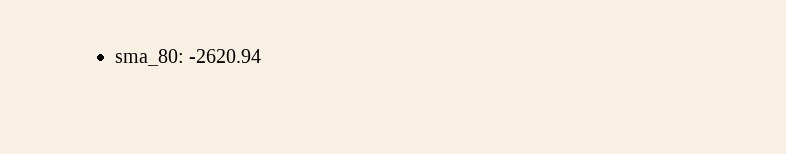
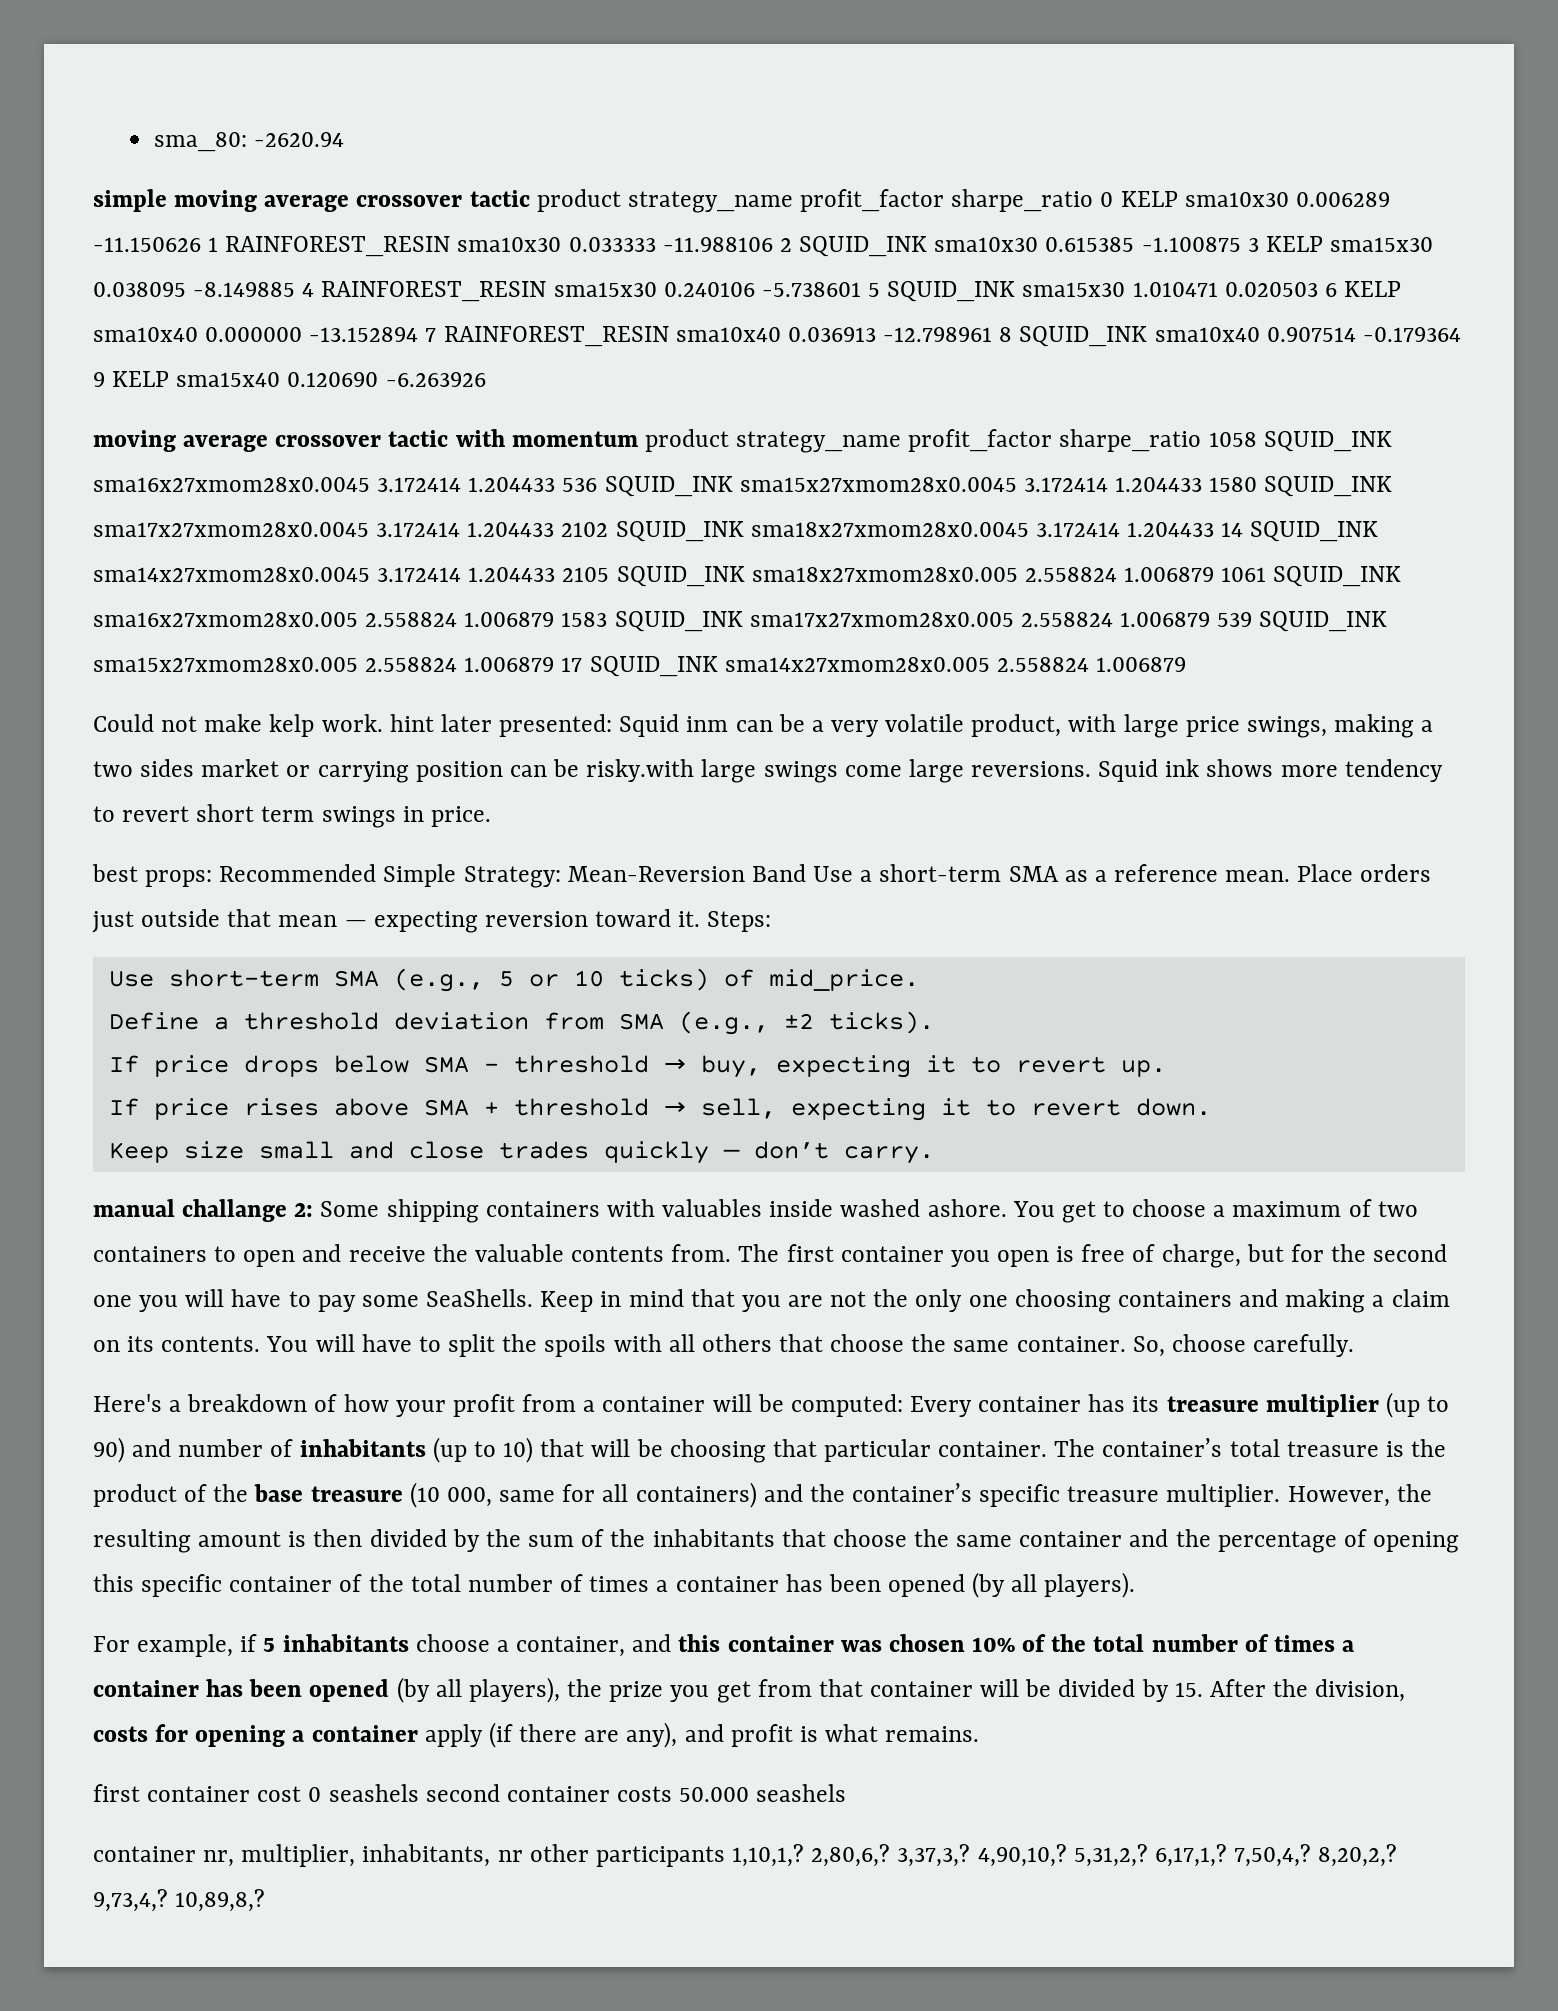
(262, 56) none -> [93,189,1390,213] [93,236,1434,257] [93,281,1402,302] [93,326,1461,347] [93,371,486,387] [93,429,1392,453] [93,476,1393,497] [93,521,1379,542] [93,566,1402,587] [93,611,1388,632] [93,656,1187,677] [93,714,1434,738] [93,759,1443,783] [93,804,491,828] [92,864,1432,888] [92,909,772,933] [108,968,919,992] [108,1011,934,1035] [108,1055,1166,1078] [108,1098,1211,1121] [108,1141,934,1164] [93,1199,1418,1223] [93,1244,1448,1268] [93,1289,1450,1313] [93,1334,1355,1357] [93,1392,1450,1418] [93,1437,1447,1463] [93,1482,1432,1508] [93,1529,1460,1553] [93,1572,1136,1598] [93,1634,1355,1657] [93,1677,1406,1703] [93,1722,980,1748] [93,1784,847,1802] [93,1844,1398,1867] [93,1889,266,1912] // simple moving average crossover tactic product strategy_name profit_factor sharpe_ratio 0 KELP sma10x30 0.006289 -11.150626 1 RAINFOREST_RESIN sma10x30 0.033333 -11.988106 2 SQUID_INK sma10x30 0.615385 -1.100875 3 KELP sma15x30 0.038095 -8.149885 4 RAINFOREST_RESIN sma15x30 0.240106 -5.738601 5 SQUID_INK sma15x30 1.010471 0.020503 6 KELP sma10x40 0.000000 -13.152894 7 RAINFOREST_RESIN sma10x40 0.036913 -12.798961 8 SQUID_INK sma10x40 0.907514 -0.179364 9 KELP sma15x40 0.120690 -6.263926 // moving average crossover tactic with momentum product strategy_name profit_factor sharpe_ratio 1058 SQUID_INK sma16x27xmom28x0.0045 3.172414 1.204433 536 SQUID_INK sma15x27xmom28x0.0045 3.172414 1.204433 1580 SQUID_INK sma17x27xmom28x0.0045 3.172414 1.204433 2102 SQUID_INK sma18x27xmom28x0.0045 3.172414 1.204433 14 SQUID_INK sma14x27xmom28x0.0045 3.172414 1.204433 2105 SQUID_INK sma18x27xmom28x0.005 2.558824 1.006879 1061 SQUID_INK sma16x27xmom28x0.005 2.558824 1.006879 1583 SQUID_INK sma17x27xmom28x0.005 2.558824 1.006879 539 SQUID_INK sma15x27xmom28x0.005 2.558824 1.006879 17 SQUID_INK sma14x27xmom28x0.005 2.558824 1.006879 // Could not make kelp work. hint later presented: Squid inm can be a very volatile product, with large price swings, making a two sides market or carrying position can be risky.with large swings come large reversions. Squid ink shows more tendency to revert short term swings in price. // best props: Recommended Simple Strategy: Mean-Reversion Band Use a short-term SMA as a reference mean. Place orders just outside that mean — expecting reversion toward it. Steps: // Use short-term SMA (e.g., 5 or 10 ticks) of mid_price. // Define a threshold deviation from SMA (e.g., ±2 ticks). // If price drops below SMA - threshold → buy, expecting it to revert up. // If price rises above SMA + threshold → sell, expecting it to revert down. // Keep size small and close trades quickly — don’t carry. // manual challange 2: Some shipping containers with valuables inside washed ashore. You get to choose a maximum of two containers to open and receive the valuable contents from. The first container you open is free of charge, but for the second one you will have to pay some SeaShells. Keep in mind that you are not the only one choosing containers and making a claim on its contents. You will have to split the spoils with all others that choose the same container. So, choose carefully. // Here's a breakdown of how your profit from a container will be computed: Every container has its treasure multiplier (up to 90) and number of inhabitants (up to 10) that will be choosing that particular container. The container’s total treasure is the product of the base treasure (10 000, same for all containers) and the container’s specific treasure multiplier. However, the resulting amount is then divided by the sum of the inhabitants that choose the same container and the percentage of opening this specific container of the total number of times a container has been opened (by all players). // For example, if 5 inhabitants choose a container, and this container was chosen 10% of the total number of times a container has been opened (by all players), the prize you get from that container will be divided by 15. After the division, costs for opening a container apply (if there are any), and profit is what remains. // first container cost 0 seashels second container costs 50.000 seashels // container nr, multiplier, inhabitants, nr other participants 1,10,1,? 2,80,6,? 3,37,3,? 4,90,10,? 5,31,2,? 6,17,1,? 7,50,4,? 8,20,2,? 9,73,4,? 10,89,8,?

